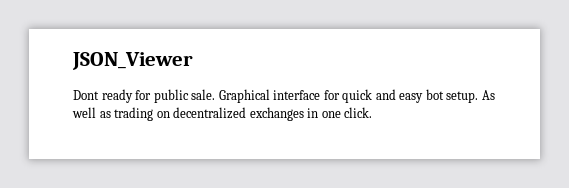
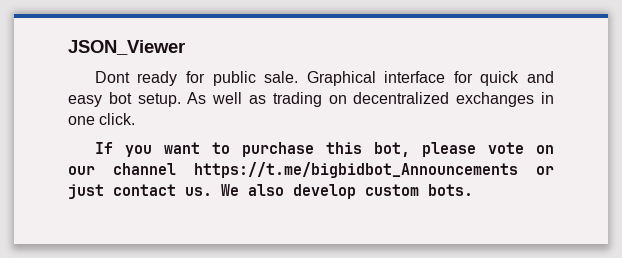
(373, 112) none -> [94,142,554,157] [68,162,554,178] [68,184,473,199] // If you want to purchase this bot, please vote on our channel https://t.me/bigbidbot_Announcements or just contact us. We also develop custom bots.

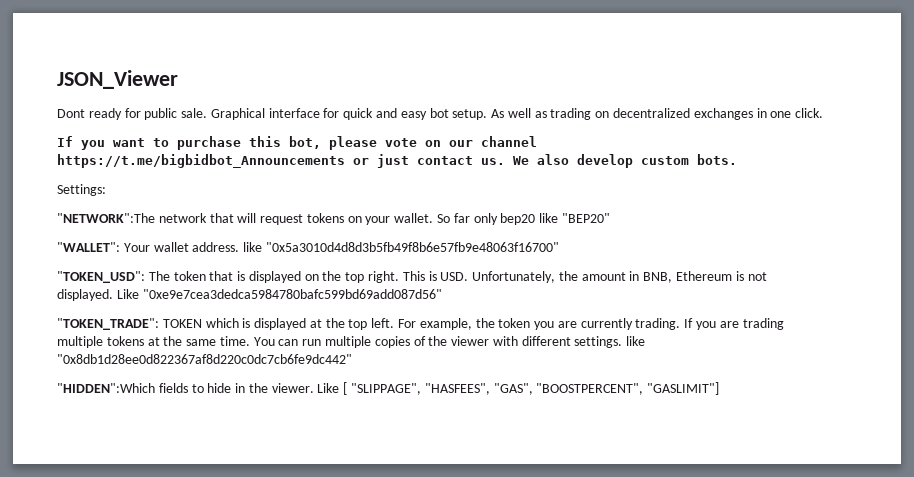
(473, 190) none -> [57,184,106,196] [57,213,610,225] [57,242,559,252] [57,271,767,283] [57,289,442,301] [57,318,784,330] [57,336,646,348] [57,354,352,364] [57,382,720,395] // Settings: // "NETWORK":The network that will request tokens on your wallet. So far only bep20 like "BEP20" // "WALLET": Your wallet address. like "0x5a3010d4d8d3b5fb49f8b6e57fb9e48063f16700" // "TOKEN_USD": The token that is displayed on the top right. This is USD. Unfortunately, the amount in BNB, Ethereum is not displayed. Like "0xe9e7cea3dedca5984780bafc599bd69add087d56" // "TOKEN_TRADE": TOKEN which is displayed at the top left. For example, the token you are currently trading. If you are trading multiple tokens at the same time. You can run multiple copies of the viewer with different settings. like "0x8db1d28ee0d822367af8d220c0dc7cb6fe9dc442" // "HIDDEN":Which fields to hide in the viewer. Like [ "SLIPPAGE", "HASFEES", "GAS", "BOOSTPERCENT", "GASLIMIT"]

